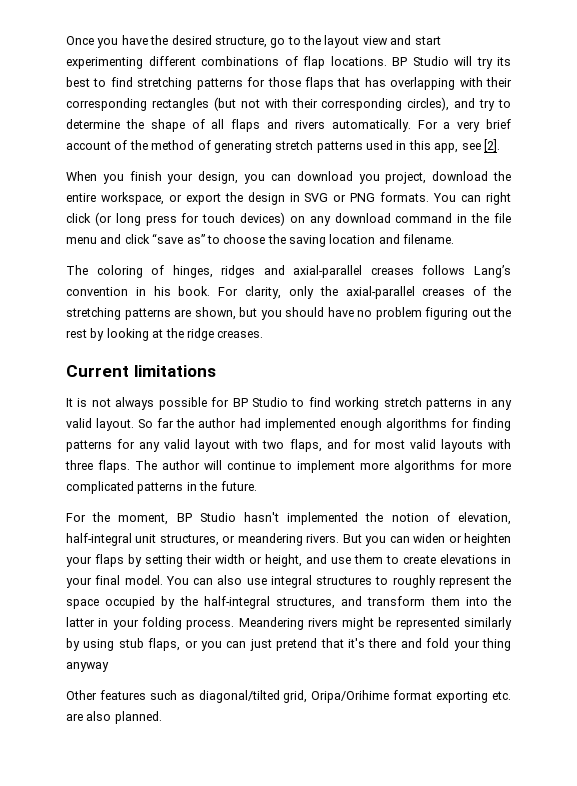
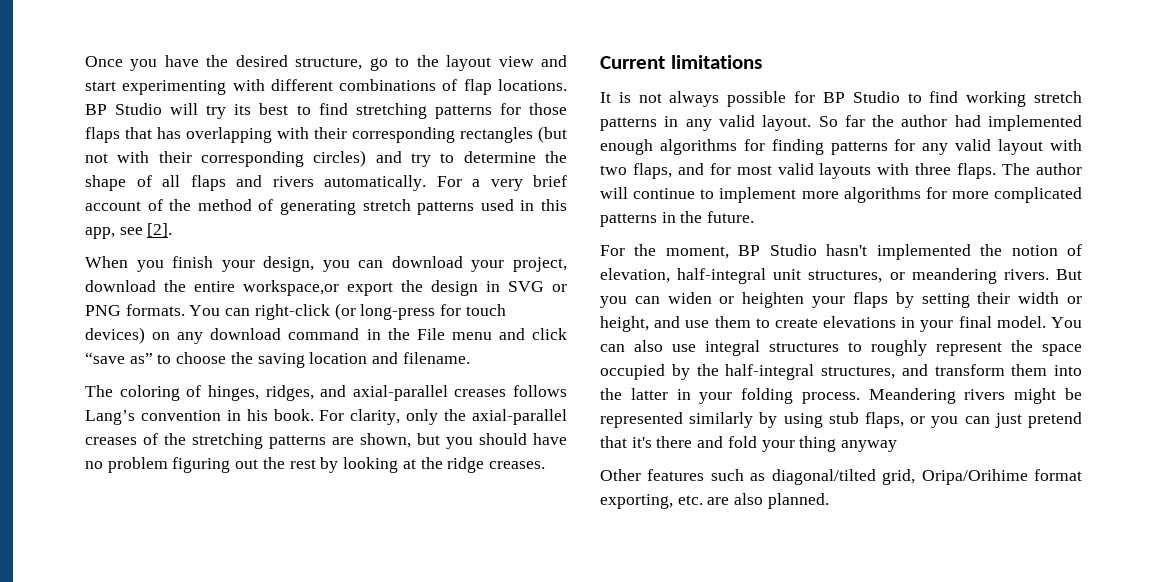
(143, 63) none -> [232,79,265,91] with
[407,97,450,111] circles), -> [313,150,367,167] circles)
[358,174,380,184] you -> [471,260,505,272] your
[100,192,182,205] workspace, or -> [243,280,339,296] workspace,or
[485,192,511,205] [66,212,177,226] right click (or long press -> [254,303,436,320] right-click (or long-press
[494,213,512,223] file -> [416,328,445,340] File
[221,265,256,278] ridges -> [265,385,314,401] ridges,
[436,691,489,703] exporting -> [600,494,673,509] exporting,

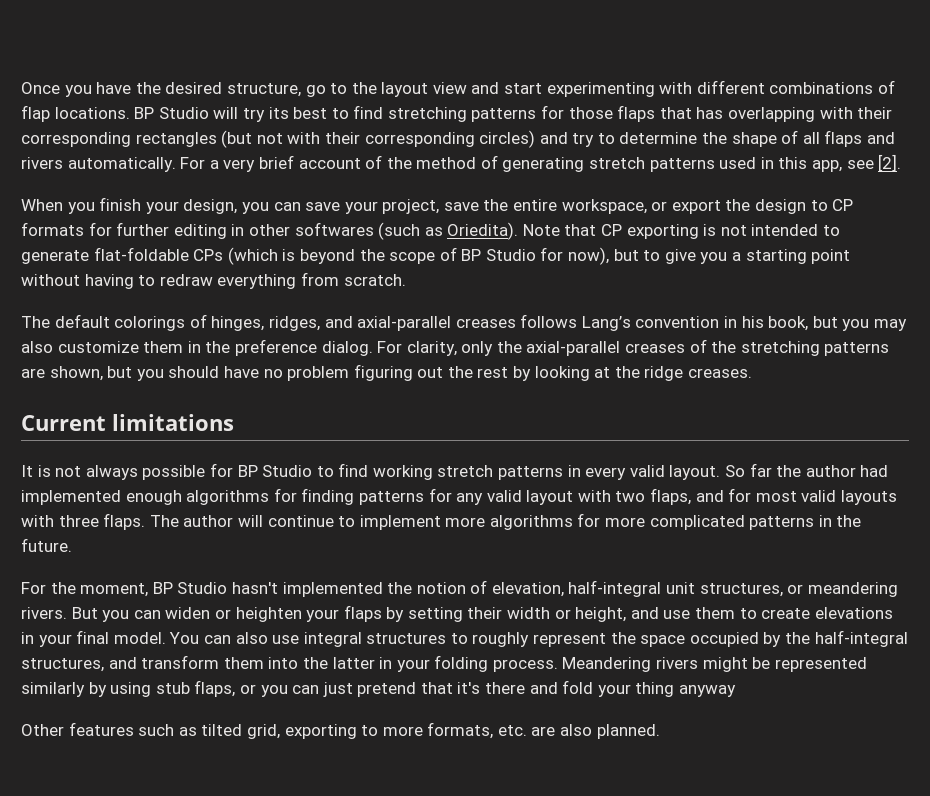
[391,256,463,268] download -> [305,202,341,211] save
[85,280,156,292] download -> [443,202,479,211] save
[243,280,339,296] workspace,or -> [561,199,668,214] workspace, or
[486,281,567,292] [85,303,506,320] [85,327,568,344] [85,352,470,368] [85,385,180,401] in SVG or PNG formats. You can right-click (or long-press for touch devices) on any download command in the File menu and click “save as” to choose the saving location and filename. // The coloring -> [810,199,854,211] [21,222,841,240] [21,247,851,265] [21,272,406,289] [21,314,186,331] to CP formats for further editing in other softwares (such as Oriedita). Note that CP exporting is not intended to generate flat-foldable CPs (which is beyond the scope of BP Studio for now), but to give you a starting point without having to redraw everything from scratch. // The default colorings
[273,409,314,421] book. -> [768,316,908,331] [21,339,373,356] book, but you may also customize them in the preference dialog.
[685,119,712,131] any -> [585,467,627,480] every
[771,469,1082,485] [600,494,673,509] diagonal/tilted grid, Oripa/Orihime format exporting, -> [201,722,494,739] tilted grid, exporting to more formats,

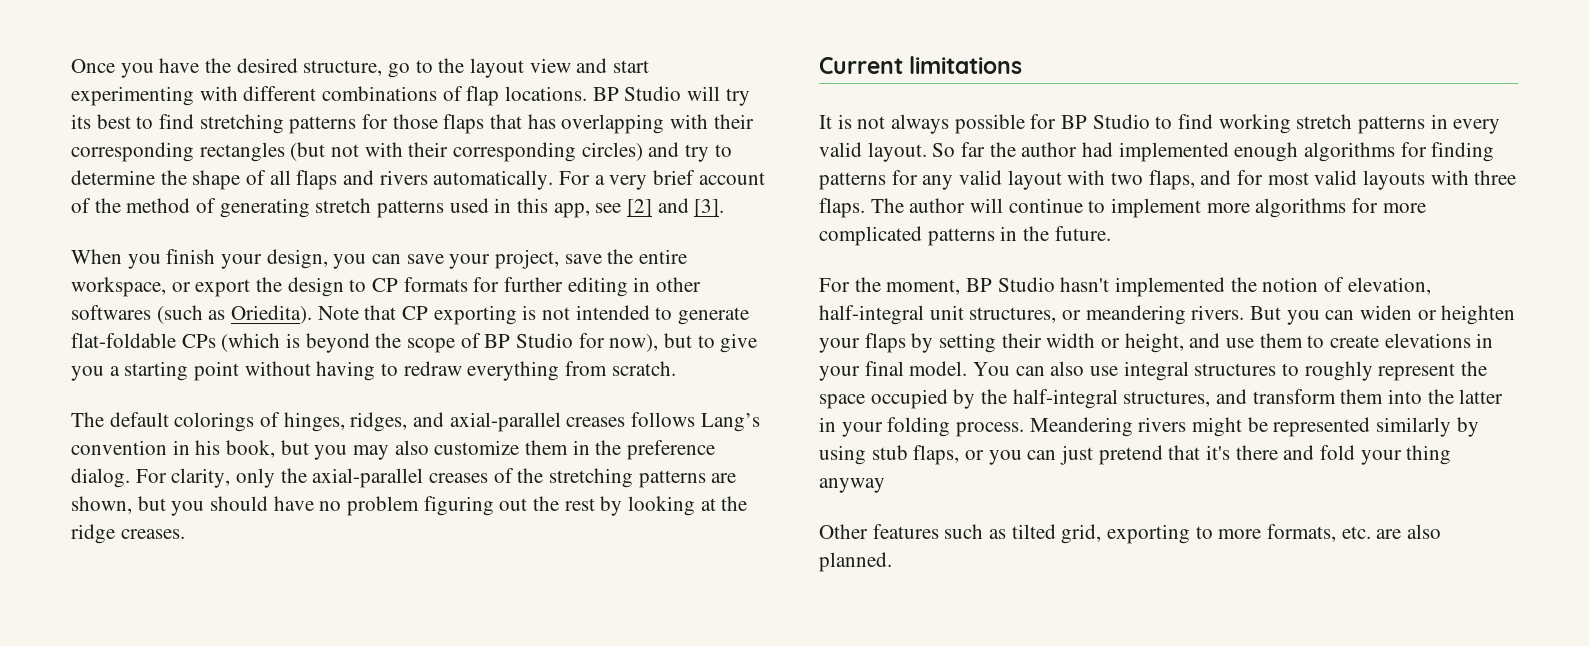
[878,154,902,172] [2]. -> [627,198,725,217] [2] and [3].

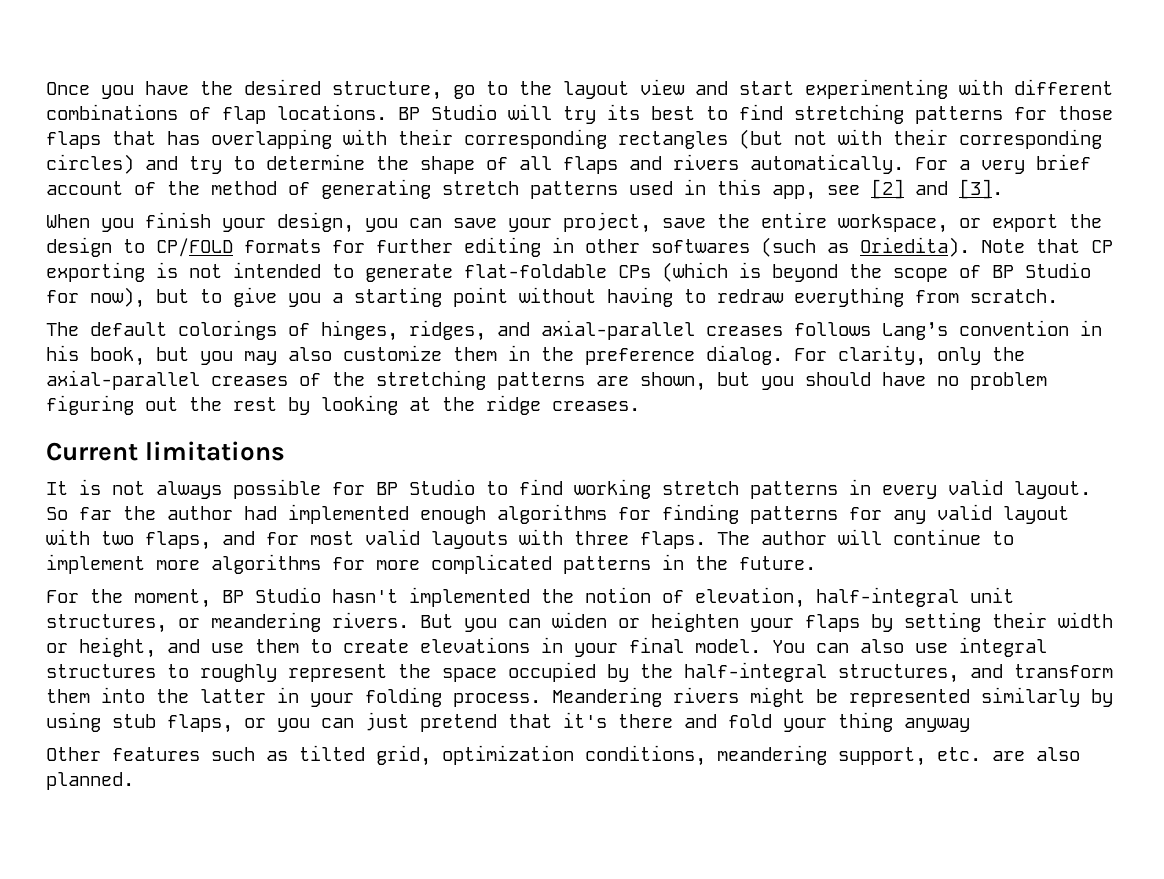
[372,278,399,292] CP -> [156,238,233,257] CP/FOLD
[1107,524,1337,544] exporting to more formats, -> [442,745,926,766] optimization conditions, meandering support,

